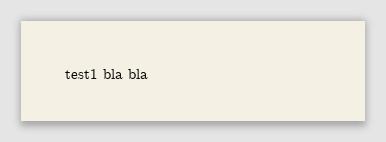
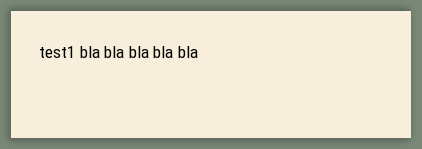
(148, 74) none -> [128,46,198,58] bla bla bla

